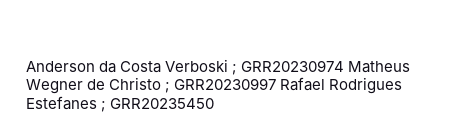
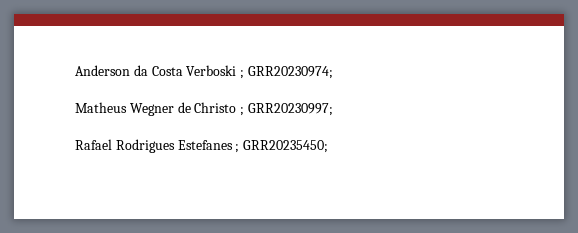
[241,60,345,72] GRR20230974 -> [247,66,333,79] GRR20230974; //
[174,78,277,90] GRR20230997 -> [247,103,333,116] GRR20230997; //
[110,98,215,109] GRR20235450 -> [243,140,329,153] GRR20235450;

